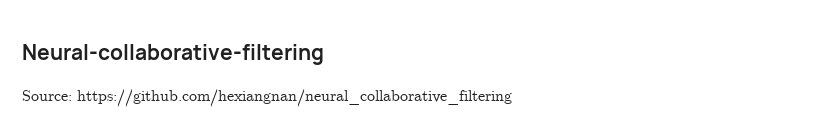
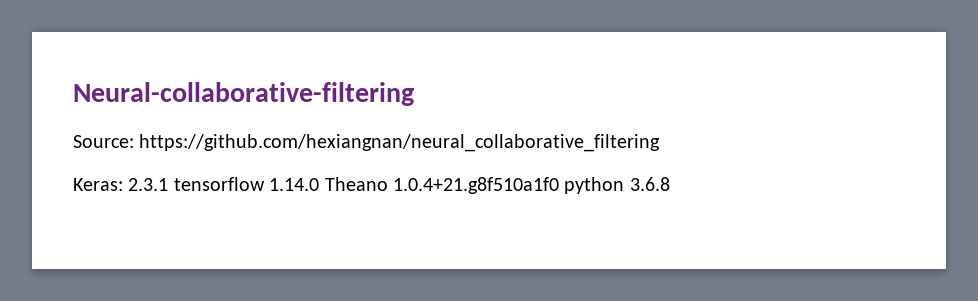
(512, 98) none -> [73,177,670,194] // Keras: 2.3.1 tensorflow 1.14.0 Theano 1.0.4+21.g8f510a1f0 python 3.6.8

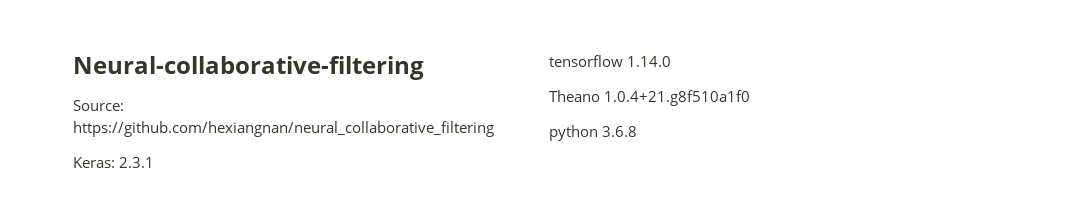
(169, 184) none -> (155, 162) //
(320, 184) none -> (672, 61) //
(559, 185) none -> (751, 98) //

